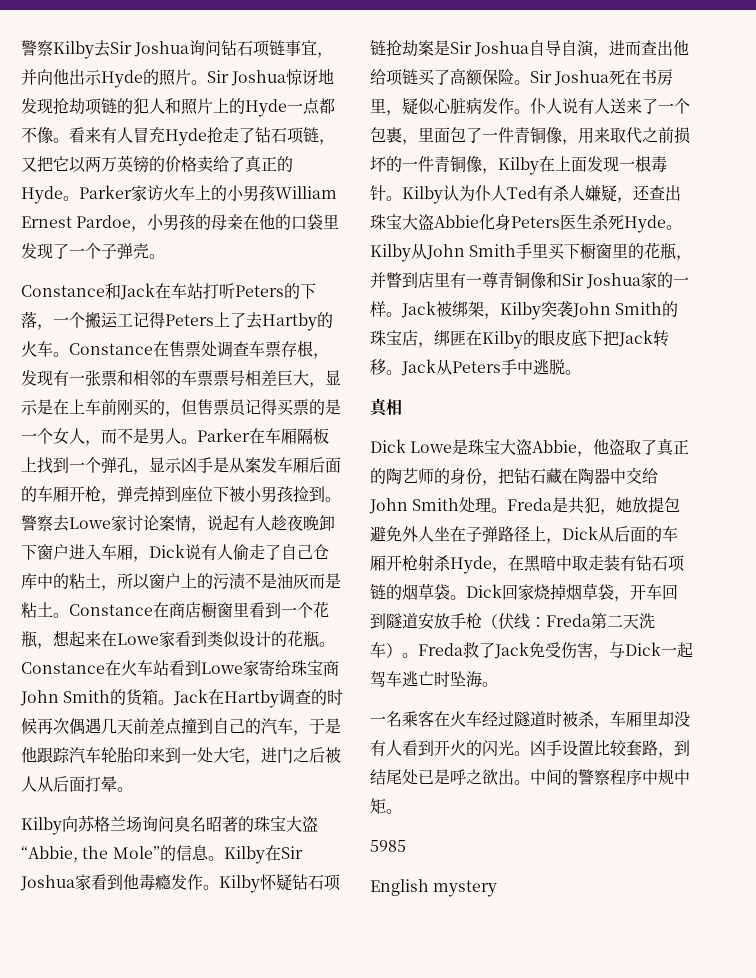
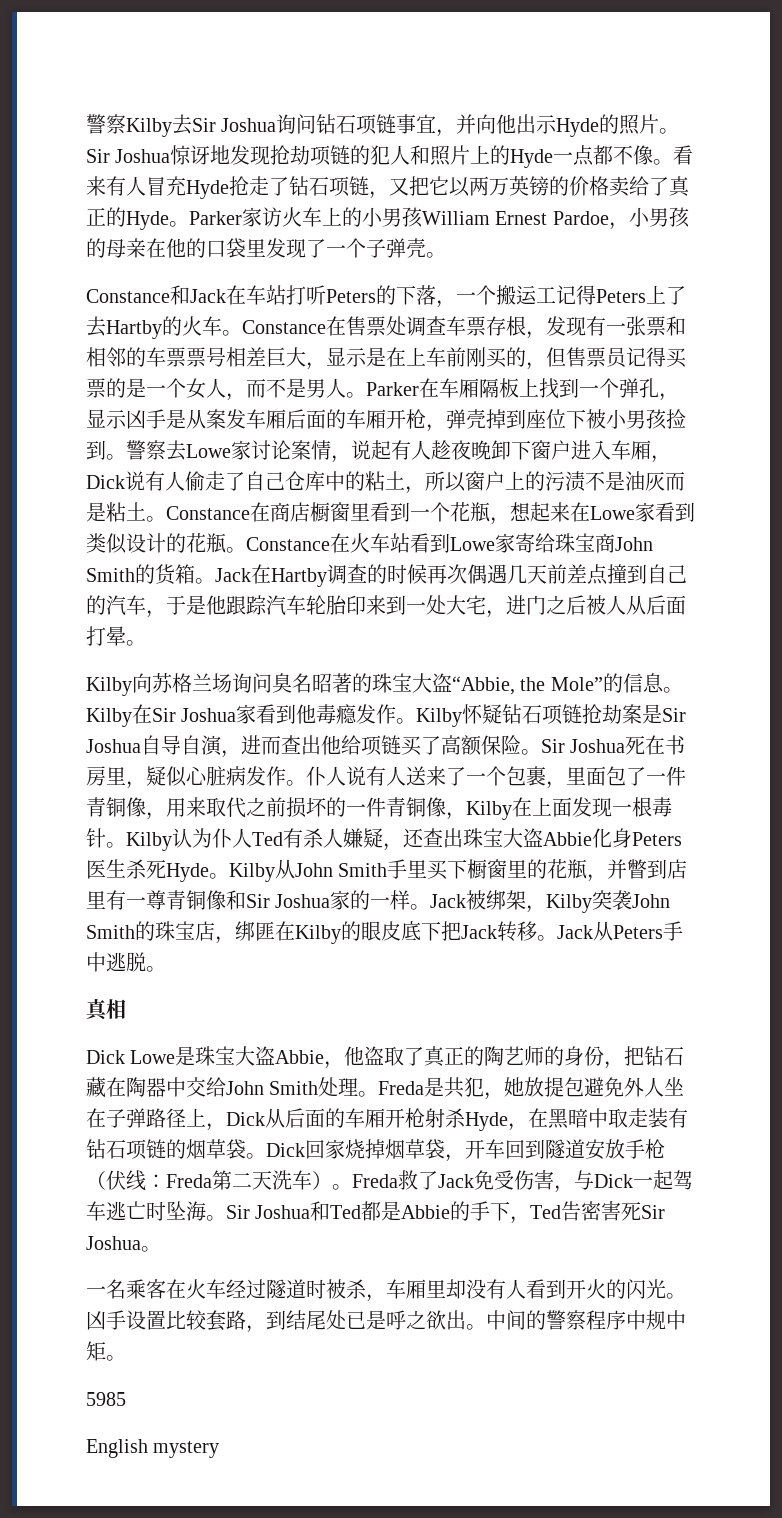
(498, 684) none -> [226,1201,666,1224] [86,1236,161,1252] Sir Joshua和Ted都是Abbie的手下，Ted告密害死Sir Joshua。

